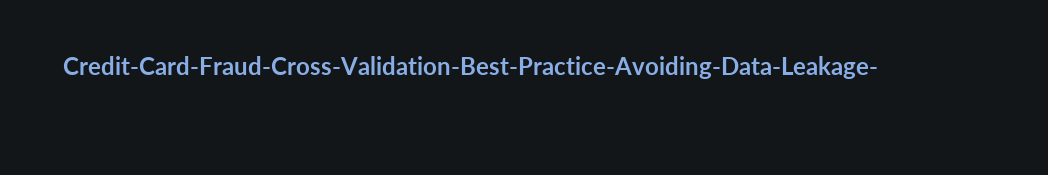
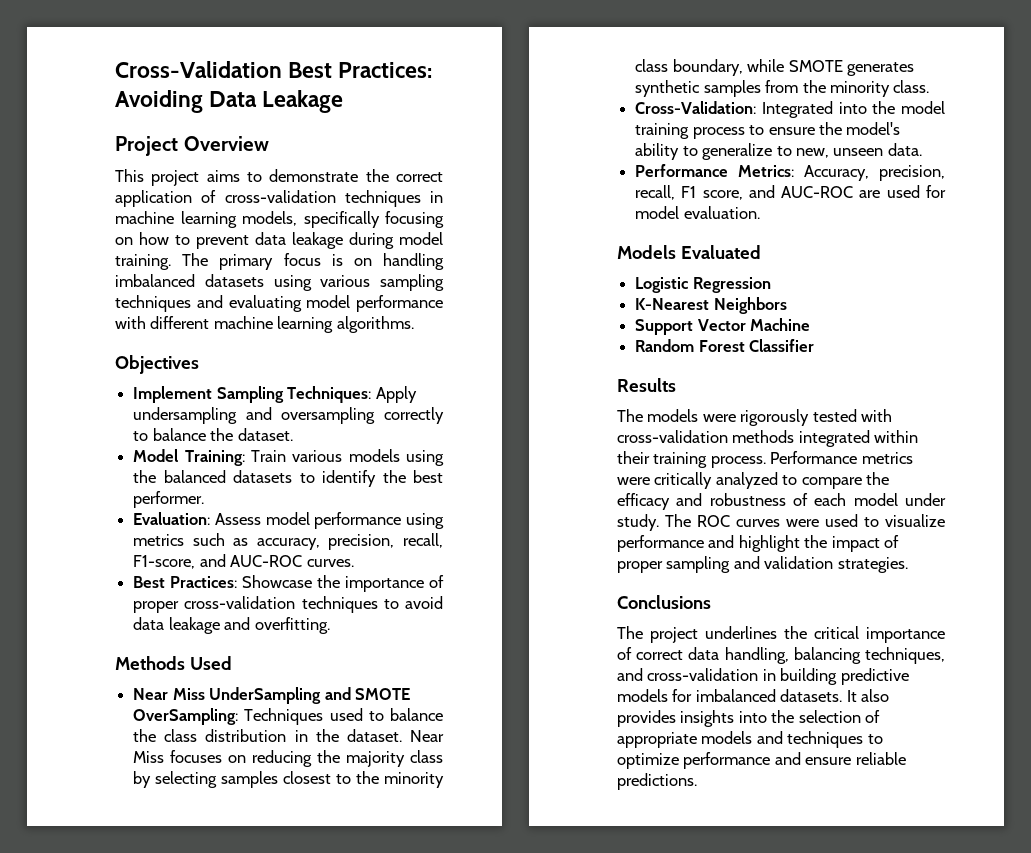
[63,56,878,79] Credit-Card-Fraud-Cross-Validation-Best-Practice-Avoiding-Data-Leakage- -> [115,61,433,78] [115,90,344,113] [115,136,269,156] [115,169,443,186] [115,190,443,207] [115,211,444,228] [115,232,443,249] [115,253,444,270] [115,274,444,291] [115,295,443,312] [115,316,414,333] [115,355,199,374] [133,386,417,403] [133,407,444,424] [133,428,293,441] [133,449,444,466] [133,470,443,487] [133,491,205,508] [133,512,445,529] [133,533,444,550] [133,554,354,569] [133,575,445,592] [133,596,444,613] [133,617,330,634] [115,656,232,670] [133,687,410,704] [133,708,444,725] [133,729,444,742] [133,750,443,767] [133,771,444,788] [635,59,914,76] [635,80,930,97] [635,101,945,118] [635,122,901,139] [635,143,922,160] [635,164,945,181] [635,185,946,200] [635,206,760,219] [617,245,761,259] [635,277,771,293] [635,297,787,314] [635,318,811,335] [635,339,815,352] [617,378,676,392] [617,409,893,426] [617,430,919,447] [617,451,913,468] [617,472,890,489] [617,493,946,510] [617,514,945,531] [617,535,900,552] [617,556,908,573] [617,595,711,609] [617,626,945,643] [617,647,945,664] [617,668,909,685] [617,689,890,702] [617,710,881,727] [617,731,883,748] [617,752,906,769] [617,773,697,790] Cross-Validation Best Practices: Avoiding Data Leakage // Project Overview // This project aims to demonstrate the correct application of cross-validation techniques in machine learning models, specifically focusing on how to prevent data leakage during model training. The primary focus is on handling imbalanced datasets using various sampling techniques and evaluating model performance with different machine learning algorithms. // Objectives // Implement Sampling Techniques: Apply undersampling and oversampling correctly to balance the dataset. // Model Training: Train various models using the balanced datasets to identify the best performer. // Evaluation: Assess model performance using metrics such as accuracy, precision, recall, F1-score, and AUC-ROC curves. // Best Practices: Showcase the importance of proper cross-validation techniques to avoid data leakage and overfitting. // Methods Used // Near Miss UnderSampling and SMOTE OverSampling: Techniques used to balance the class distribution in the dataset. Near Miss focuses on reducing the majority class by selecting samples closest to the minority class boundary, while SMOTE generates synthetic samples from the minority class. // Cross-Validation: Integrated into the model training process to ensure the model's ability to generalize to new, unseen data. // Performance Metrics: Accuracy, precision, recall, F1 score, and AUC-ROC are used for model evaluation. // Models Evaluated // Logistic Regression // K-Nearest Neighbors // Support Vector Machine // Random Forest Classifier // Results // The models were rigorously tested with cross-validation methods integrated within their training process. Performance metrics were critically analyzed to compare the efficacy and robustness of each model under study. The ROC curves were used to visualize performance and highlight the impact of proper sampling and validation strategies. // Conclusions // The project underlines the critical importance of correct data handling, balancing techniques, and cross-validation in building predictive models for imbalanced datasets. It also provides insights into the selection of appropriate models and techniques to optimize performance and ensure reliable predictions.

